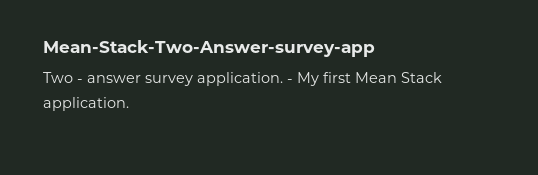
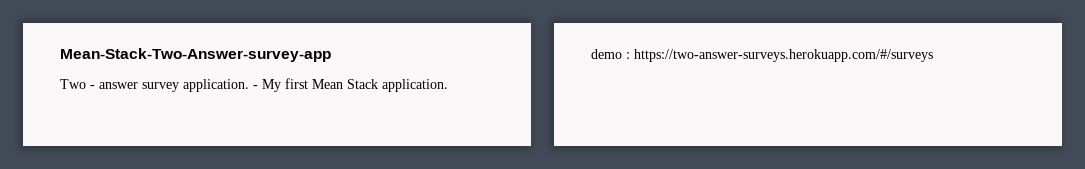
(129, 104) none -> [591,49,933,62] // demo : https://two-answer-surveys.herokuapp.com/#/surveys

